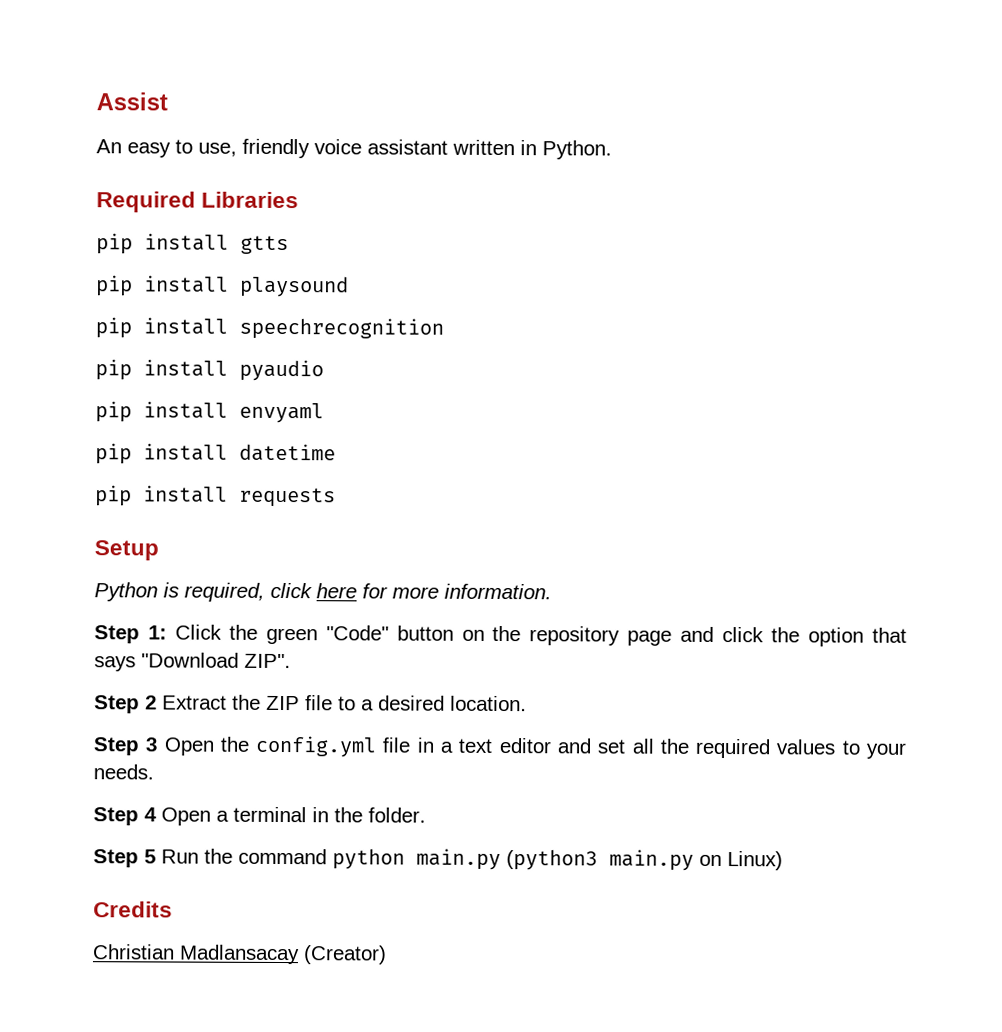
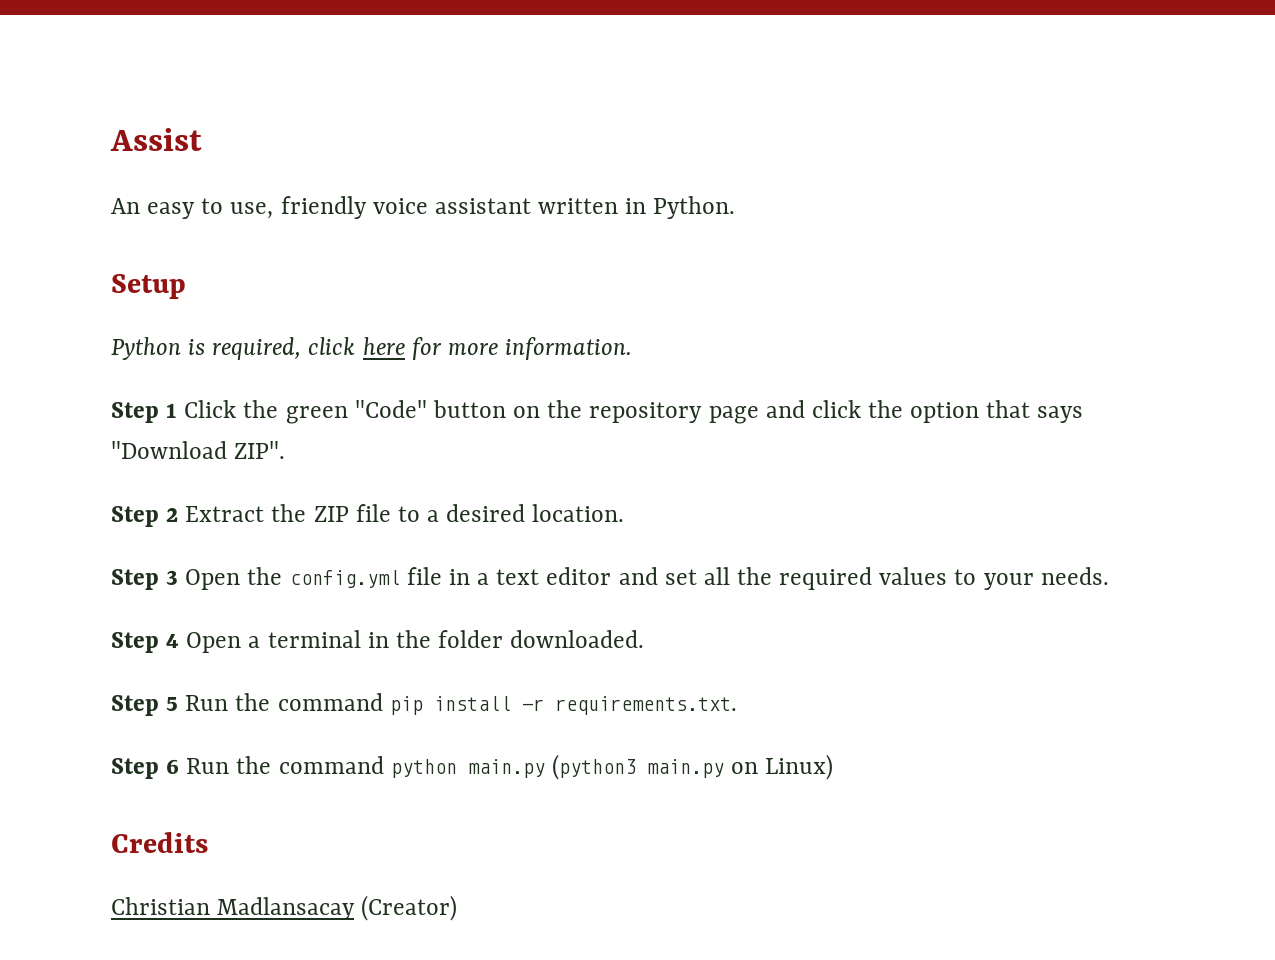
[96,191,300,213] [96,233,289,255] [95,275,349,298] [95,317,444,340] [95,359,324,382] [95,401,324,424] [95,443,336,465] [95,485,336,508] // Required Libraries // pip install gtts // pip install playsound // pip install speechrecognition // pip install pyaudio // pip install envyaml // pip install datetime // pip install requests -> (736, 207) none
[147,625,167,640] 1: -> [166,403,178,418] 1
[368,807,426,823] folder. -> [438,630,645,648] folder downloaded.
(327, 856) none -> [389,696,737,715] [111,756,384,779] pip install -r requirements.txt. // Step 6 Run the command

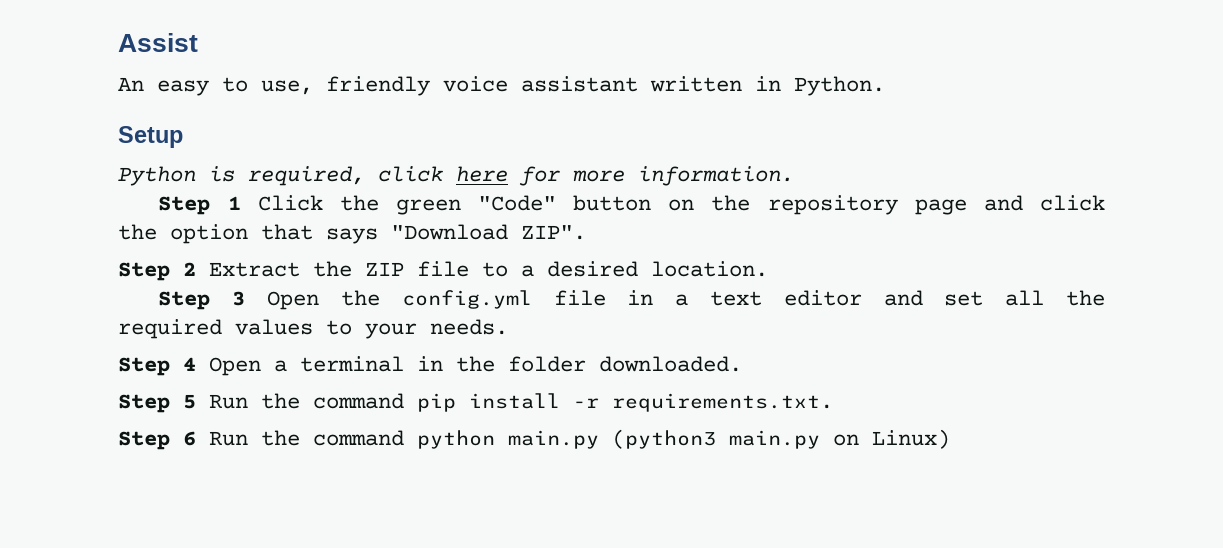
[111,832,208,853] [111,895,458,921] // Credits // Christian Madlansacay (Creator) -> (950, 439) none

